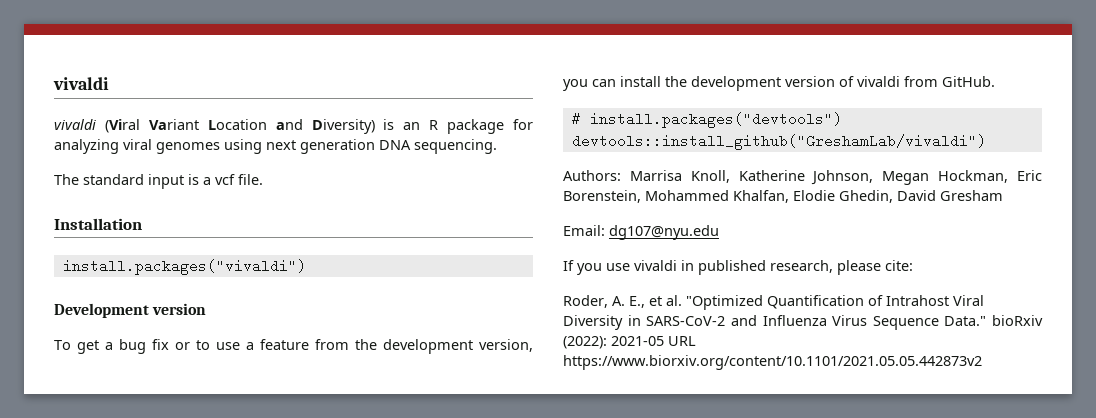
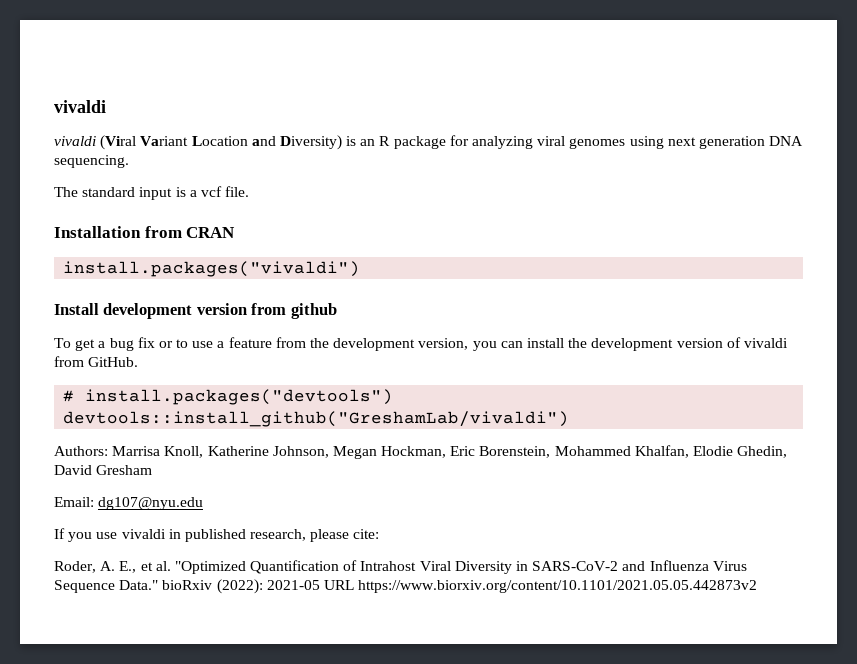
(142, 224) none -> [144,226,236,238] from CRAN
[54,303,207,318] Development version -> [54,303,337,319] Install development version from github

